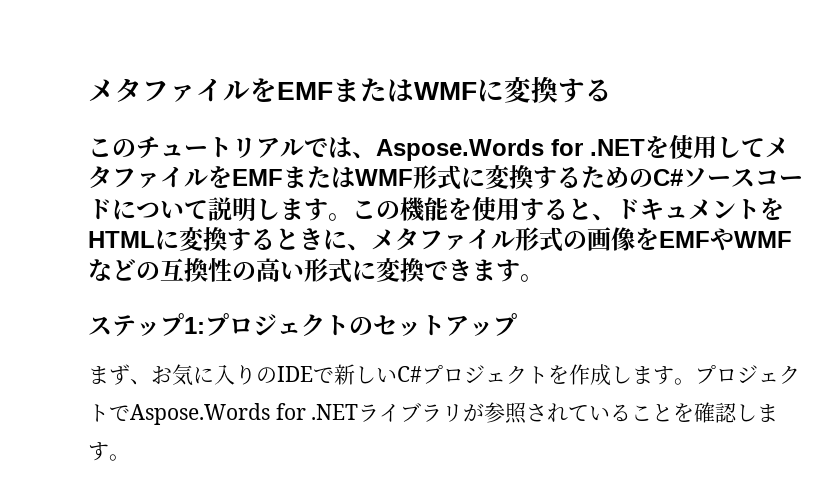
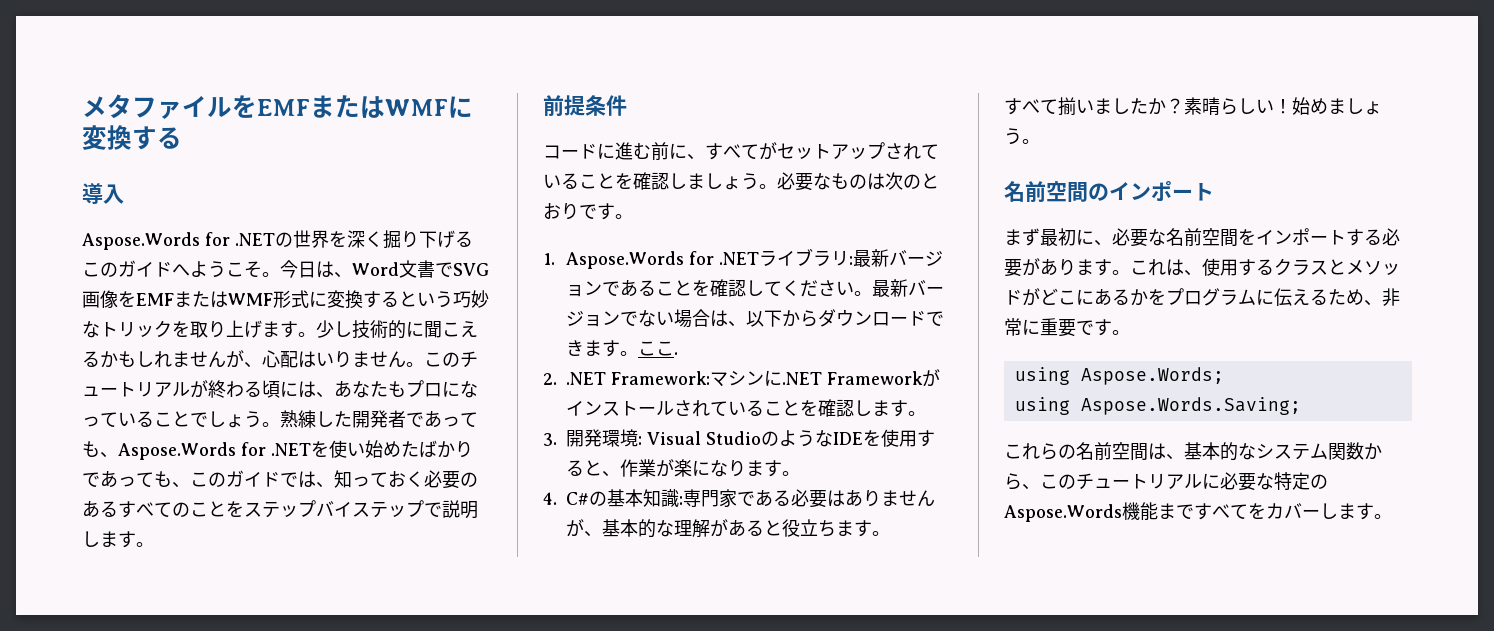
[88,134,789,161] [88,166,208,189] このチュートリアルでは、Aspose.Words for .NETを使用してメタファイル -> [82,183,124,204] [82,230,473,250] [82,260,489,278] [82,290,118,308] 導入 // Aspose.Words for .NETの世界を深く掘り下げるこのガイドへようこそ。今日は、Word文書でSVG画像
[581,166,803,188] [88,196,784,222] [88,227,792,252] [88,258,544,283] [88,313,517,337] [88,364,800,386] [88,404,130,422] ためのC#ソースコードについて説明します。この機能を使用すると、ドキュメントをHTMLに変換するときに、メタファイル形式の画像をEMFやWMFなどの互換性の高い形式に変換できます。 // ステップ1:プロジェクトのセットアップ // まず、お気に入りのIDEで新しいC#プロジェクトを作成します。プロジェクトで -> [399,290,489,308] [82,320,478,339] [82,350,478,368] [82,380,478,398] [82,410,478,428] [82,440,473,460] [82,470,478,489] [82,500,478,519] [82,531,154,548] [543,95,627,117] [543,142,939,160] [543,172,939,191] [543,203,633,220] [543,253,555,265] という巧妙なトリックを取り上げます。少し技術的に聞こえるかもしれませんが、心配はいりません。このチュートリアルが終わる頃には、あなたもプロになっていることでしょう。熟練した開発者であっても、Aspose.Words for .NETを使い始めたばかりであっても、このガイドでは、知っておく必要のあるすべてのことをステップバイステップで説明します。 // 前提条件 // コードに進む前に、すべてがセットアップされていることを確認しましょう。必要なものは次のとおりです。 // 1.
[463,402,528,424] が参照 -> [848,249,943,267] [565,279,944,297] [565,309,944,328] [565,340,678,357] [543,369,940,387] [566,401,674,416] :最新バージョンであることを確認してください。最新バージョンでない場合は、以下からダウンロードできます。ここ. // 2. .NET Framework:マシンに.NET Frameworkがインストール
(130, 457) none -> [543,429,935,447] [566,459,800,477] [543,489,935,508] [566,519,890,538] [1004,97,1382,116] [1004,128,1040,145] [1004,181,1214,203] [1004,228,1400,247] [1004,258,1400,277] [1004,288,1400,306] [1004,318,1130,337] [1014,367,1224,385] [1014,397,1301,415] [1004,442,1382,461] [1004,472,1328,491] [1004,502,1392,522] // 3.開発環境: Visual StudioのようなIDEを使用すると、作業が楽になります。 // 4. C#の基本知識:専門家である必要はありませんが、基本的な理解があると役立ちます。 // すべて揃いましたか？素晴らしい！始めましょう。 // 名前空間のインポート // まず最初に、必要な名前空間をインポートする必要があります。これは、使用するクラスとメソッドがどこにあるかをプログラムに伝えるため、非常に重要です。 // using Aspose.Words; // using Aspose.Words.Saving; // これらの名前空間は、基本的なシステム関数から、このチュートリアルに必要な特定のAspose.Words機能まですべてをカバーします。

